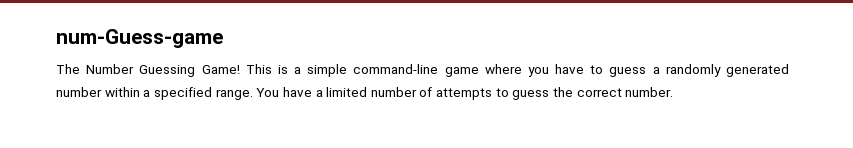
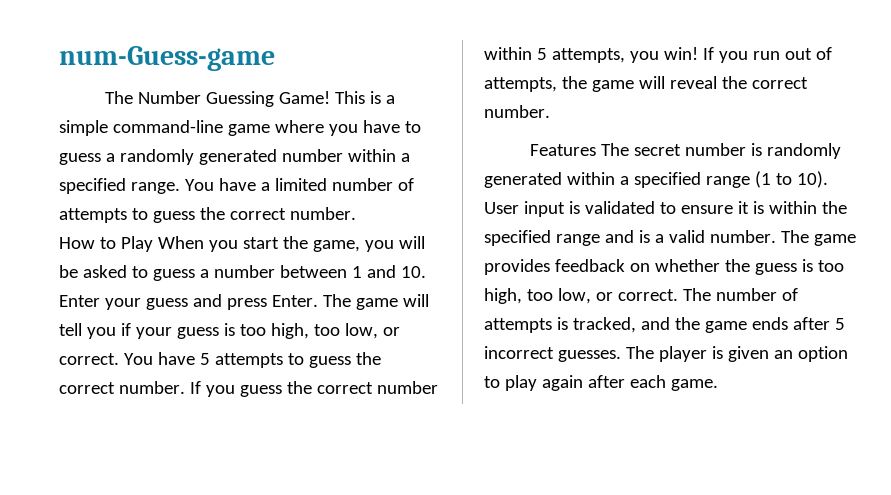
(674, 92) none -> [59,236,425,252] [59,265,426,281] [59,294,429,310] [59,323,400,339] [59,352,381,368] [59,381,438,397] [484,47,832,63] [484,76,808,92] [484,105,550,118] [530,143,842,159] [484,171,828,188] [484,201,847,217] [484,230,856,246] [484,259,844,275] [484,288,798,304] [484,317,845,333] [484,346,848,362] [484,375,718,391] // How to Play When you start the game, you will be asked to guess a number between 1 and 10. Enter your guess and press Enter. The game will tell you if your guess is too high, too low, or correct. You have 5 attempts to guess the correct number. If you guess the correct number within 5 attempts, you win! If you run out of attempts, the game will reveal the correct number. // Features The secret number is randomly generated within a specified range (1 to 10). User input is validated to ensure it is within the specified range and is a valid number. The game provides feedback on whether the guess is too high, too low, or correct. The number of attempts is tracked, and the game ends after 5 incorrect guesses. The player is given an option to play again after each game.

